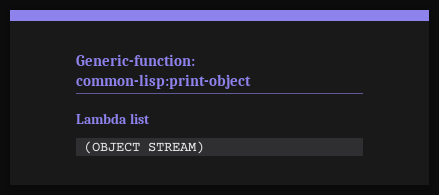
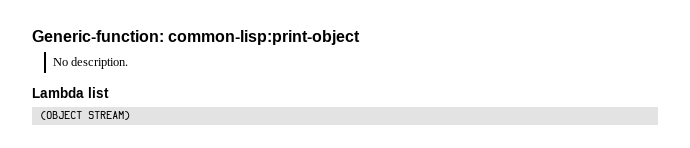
(251, 81) none -> [52,57,129,69] // No description.

